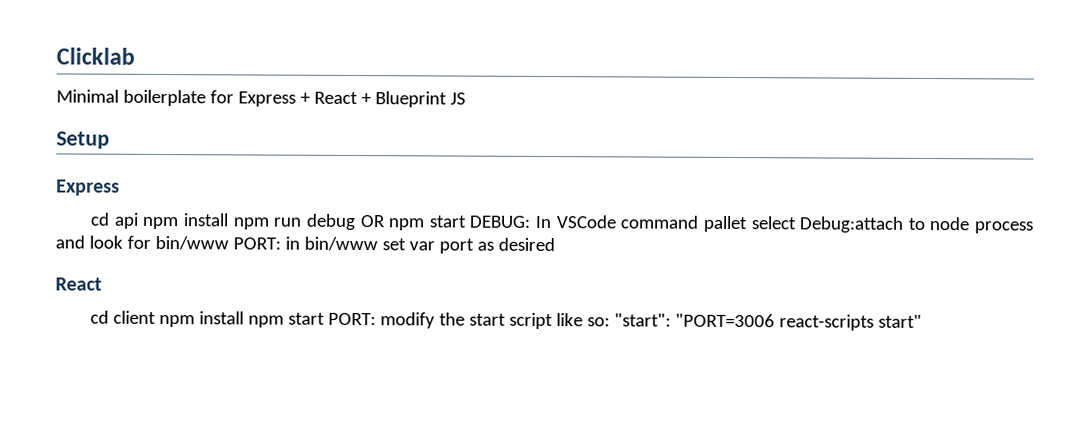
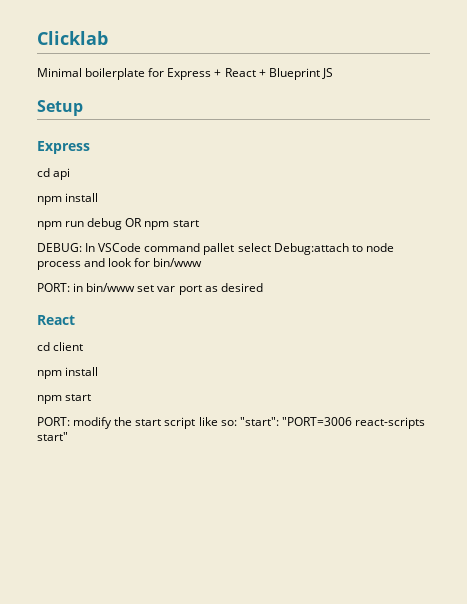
[142,213,229,230] npm install -> [37,193,99,205] // npm install //
(466, 221) none -> (199, 223) //
(229, 243) none -> (203, 262) //
[159,311,326,328] npm install npm start -> [37,367,99,379] [37,394,92,404] // npm install // npm start //

